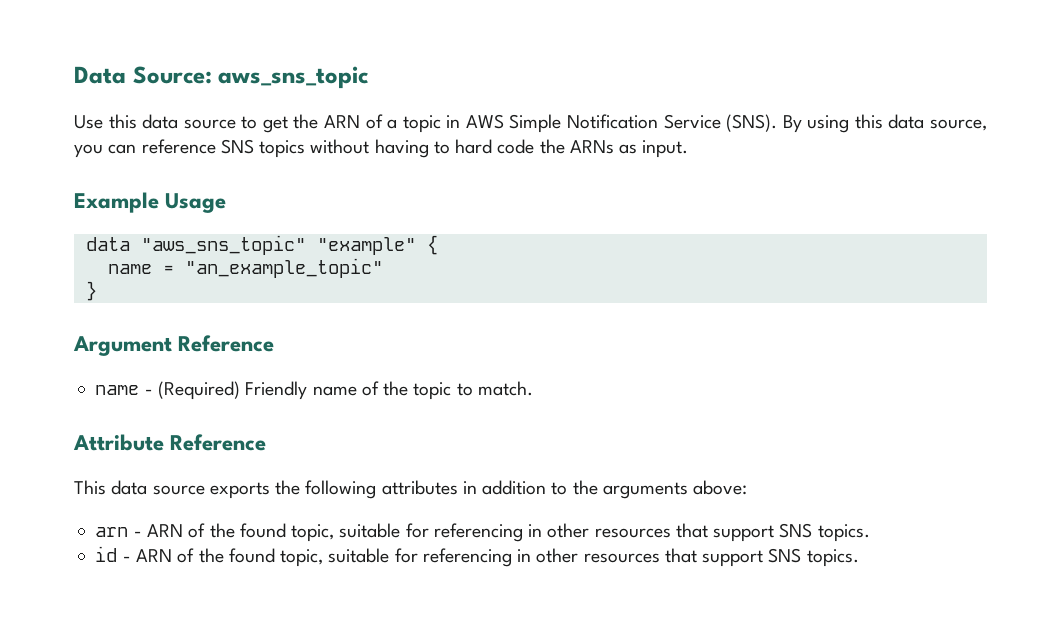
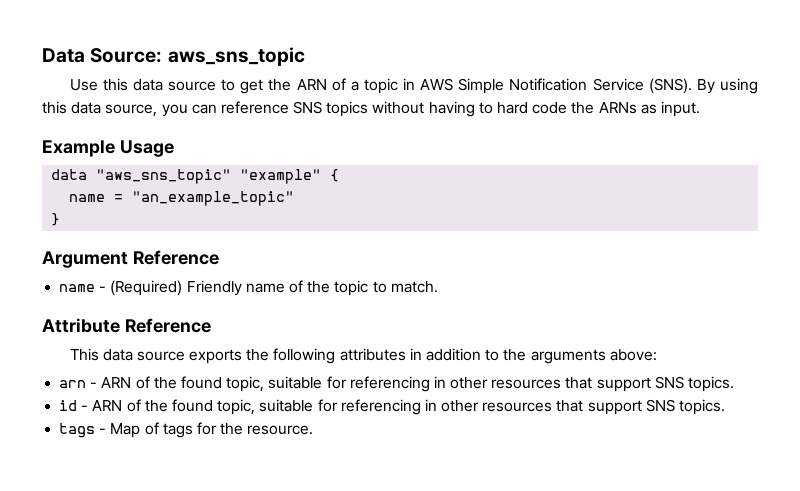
(859, 558) none -> [59,422,314,438] // tags - Map of tags for the resource.

